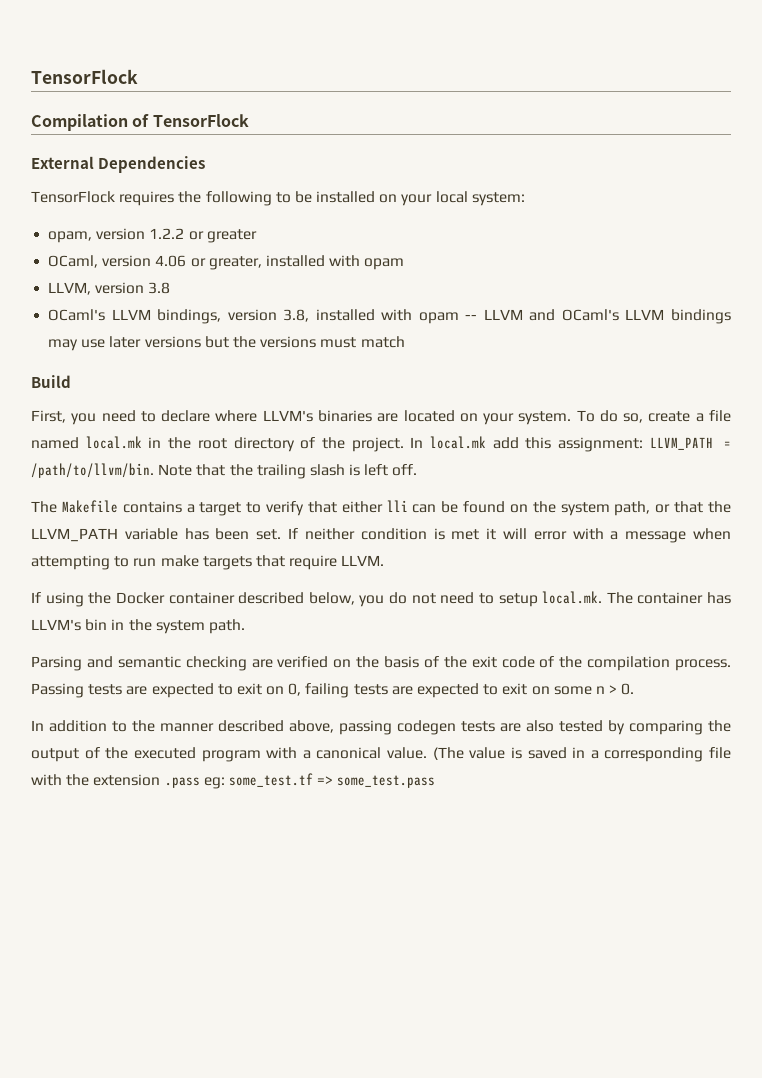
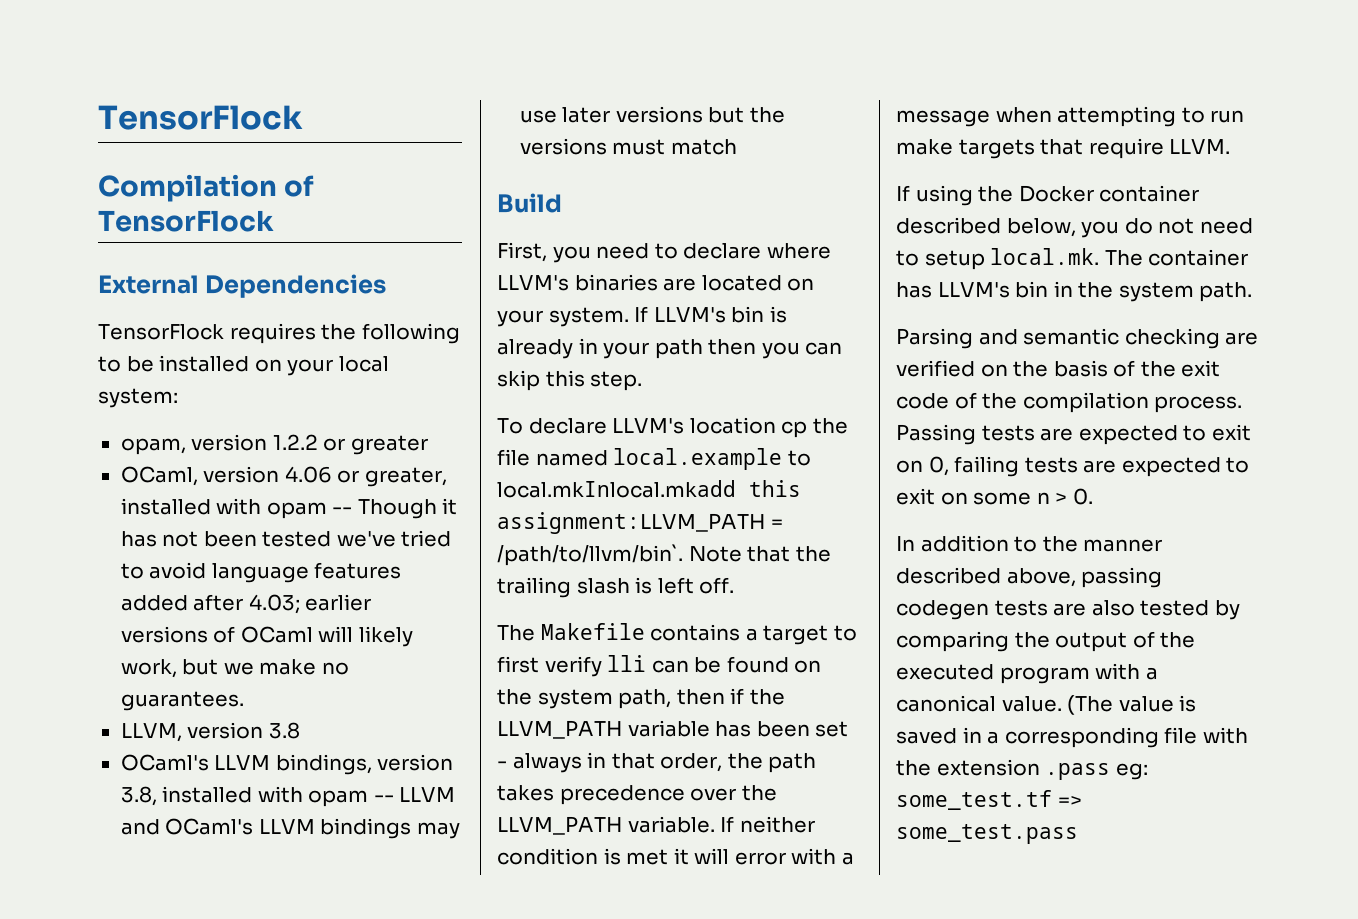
(405, 264) none -> [332,498,458,519] [120,530,452,547] [120,562,402,583] [120,594,372,614] [120,626,413,647] [120,659,349,678] [120,691,244,711] -- Though it has not been tested we've tried to avoid language features added after 4.03; earlier versions of OCaml will likely work, but we make no guarantees.
[576,410,732,423] [31,436,731,452] [31,463,154,478] To do so, create a file named local.mk in the root directory of the project. In local.mk add this assignment: LLVM_PATH = /path/to/llvm/bin. -> [634,306,787,323] [497,338,843,359] [497,370,643,391] [497,417,848,438] [497,448,811,470] [497,480,801,498] [497,512,783,534] [497,544,683,566] If LLVM's bin is already in your path then you can skip this step. // To declare LLVM's location cp the file named local.example to local.mkInlocal.mkadd this assignment:LLVM_PATH = /path/to/llvm/bin`.
[266,501,383,516] verify that either -> [497,656,602,677] first verify
[655,501,704,513] or that -> [676,688,745,705] then if
[256,529,282,540] set. -> [815,721,849,737] [497,752,817,773] [497,785,777,805] [497,816,715,835] set - always in that order, the path takes precedence over the LLVM_PATH variable.

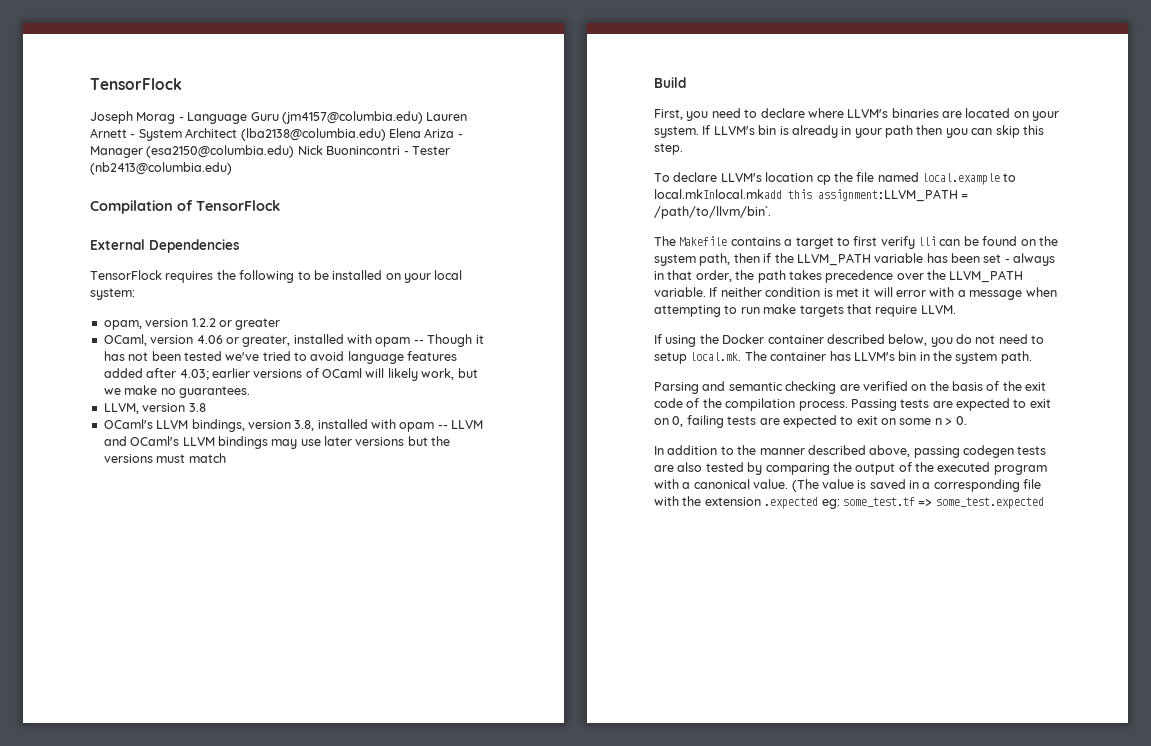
[98,105,303,130] TensorFlock -> [90,78,182,90] [90,111,468,124] [90,128,463,141] [90,145,450,158] [90,162,232,175] TensorFlock // Joseph Morag - Language Guru (jm4157@columbia.edu) Lauren Arnett - System Architect (lba2138@columbia.edu) Elena Ariza - Manager (esa2150@columbia.edu) Nick Buonincontri - Tester (nb2413@columbia.edu)
[688,546,831,562] [497,577,735,598] Note that the trailing slash is left off. -> (771, 212) none
[1045,763,1111,780] .pass -> [764,497,819,509] .expected
[896,824,1078,844] some_test.pass -> [935,497,1044,509] some_test.expected

